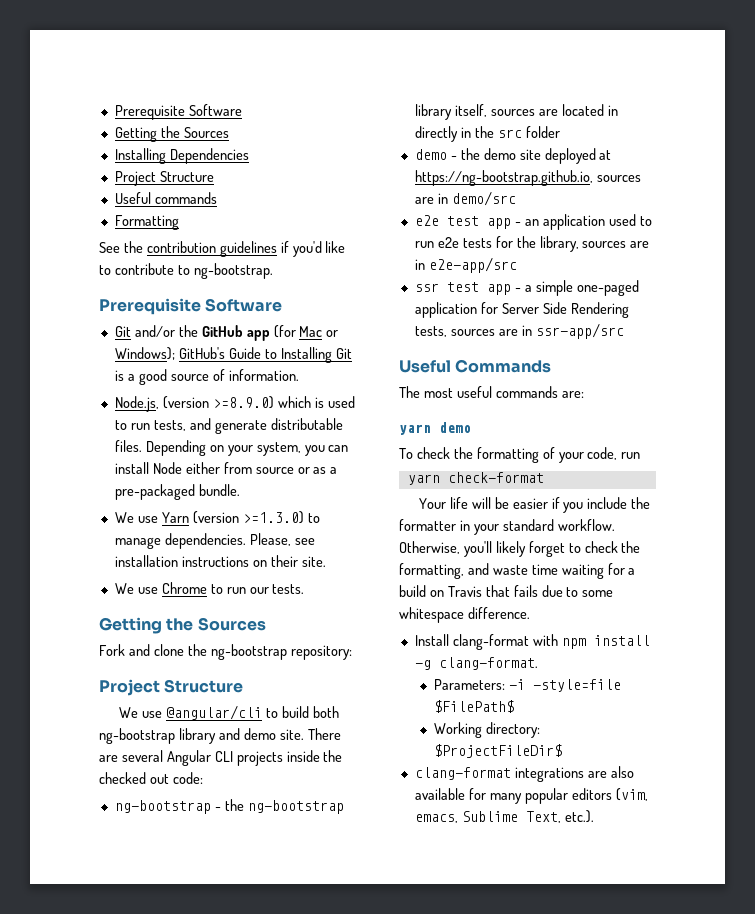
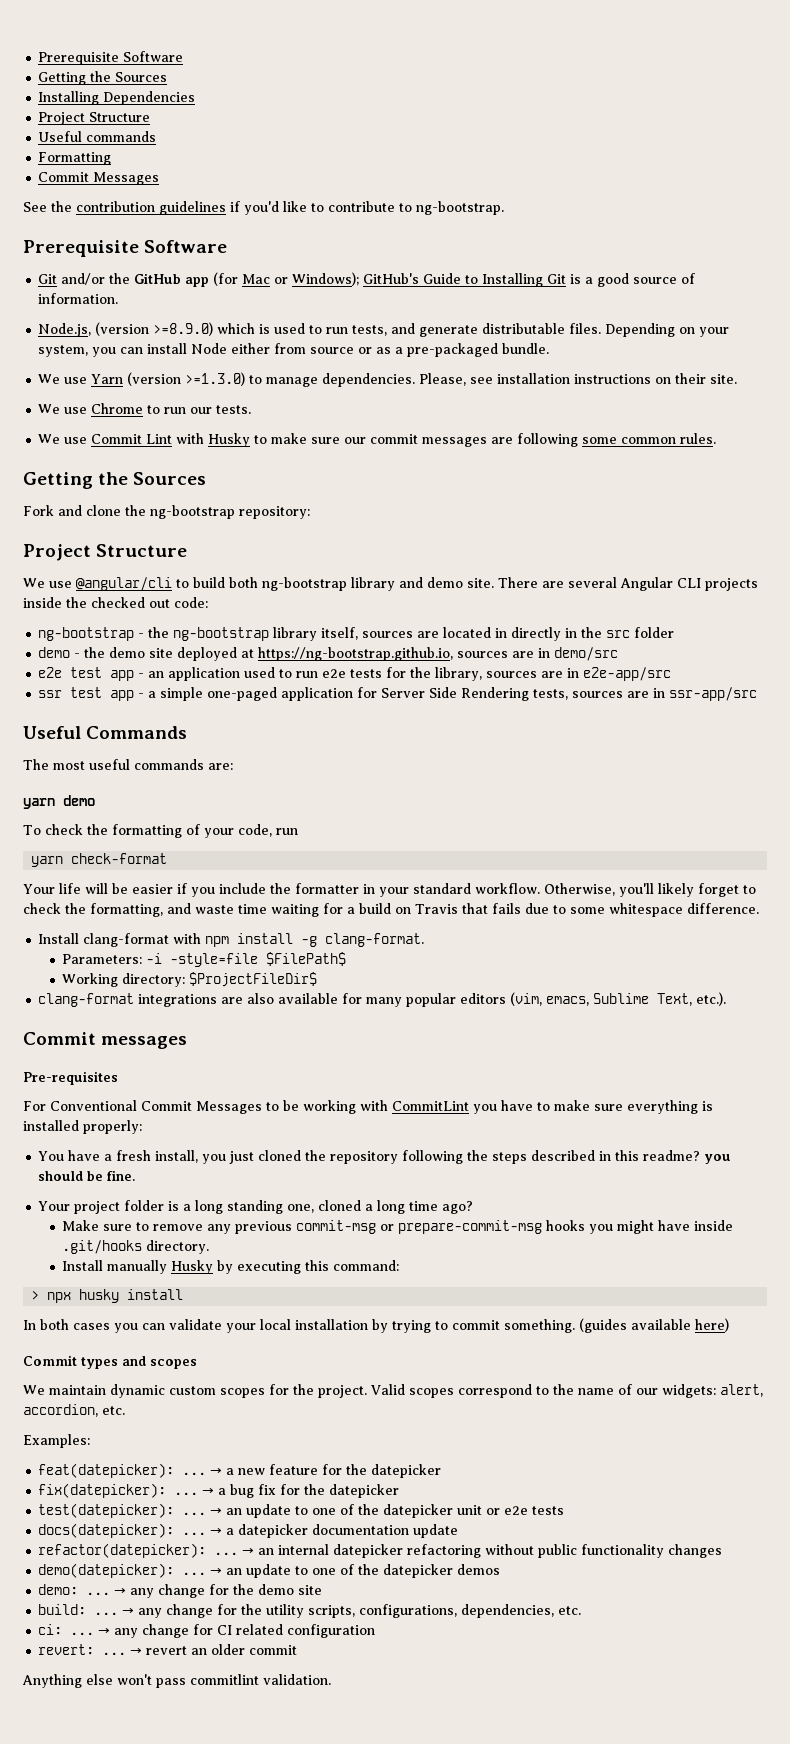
(179, 222) none -> [38,172,160,185] // Commit Messages
(305, 589) none -> [38,433,717,447] // We use Commit Lint with Husky to make sure our commit messages are following some common rules.
(594, 816) none -> [23,1032,188,1049] [23,1071,118,1085] [23,1100,713,1114] [23,1120,142,1134] [38,1150,732,1164] [38,1170,136,1181] [38,1200,474,1214] [62,1220,734,1234] [62,1240,210,1254] [62,1260,400,1274] [31,1289,184,1303] [23,1318,729,1333] [23,1355,197,1369] [23,1384,763,1398] [23,1404,125,1417] [23,1434,90,1448] [38,1463,442,1478] [38,1483,400,1498] [38,1503,565,1518] [38,1523,459,1538] [38,1543,723,1558] [38,1563,501,1578] [38,1584,323,1598] [38,1604,582,1618] [38,1624,376,1638] [38,1644,298,1655] [22,1674,331,1688] // Commit messages // Pre-requisites // For Conventional Commit Messages to be working with CommitLint you have to make sure everything is installed properly: // You have a fresh install, you just cloned the repository following the steps described in this readme? you should be fine. // Your project folder is a long standing one, cloned a long time ago? // Make sure to remove any previous commit-msg or prepare-commit-msg hooks you might have inside .git/hooks directory. // Install manually Husky by executing this command: // > npx husky install // In both cases you can validate your local installation by trying to commit something. (guides available here) // Commit types and scopes // We maintain dynamic custom scopes for the project. Valid scopes correspond to the name of our widgets: alert, accordion, etc. // Examples: // feat(datepicker): ... → a new feature for the datepicker // fix(datepicker): ... → a bug fix for the datepicker // test(datepicker): ... → an update to one of the datepicker unit or e2e tests // docs(datepicker): ... → a datepicker documentation update // refactor(datepicker): ... → an internal datepicker refactoring without public functionality changes // demo(datepicker): ... → an update to one of the datepicker demos // demo: ... → any change for the demo site // build: ... → any change for the utility scripts, configurations, dependencies, etc. // ci: ... → any change for CI related configuration // revert: ... → revert an older commit // Anything else won't pass commitlint validation.

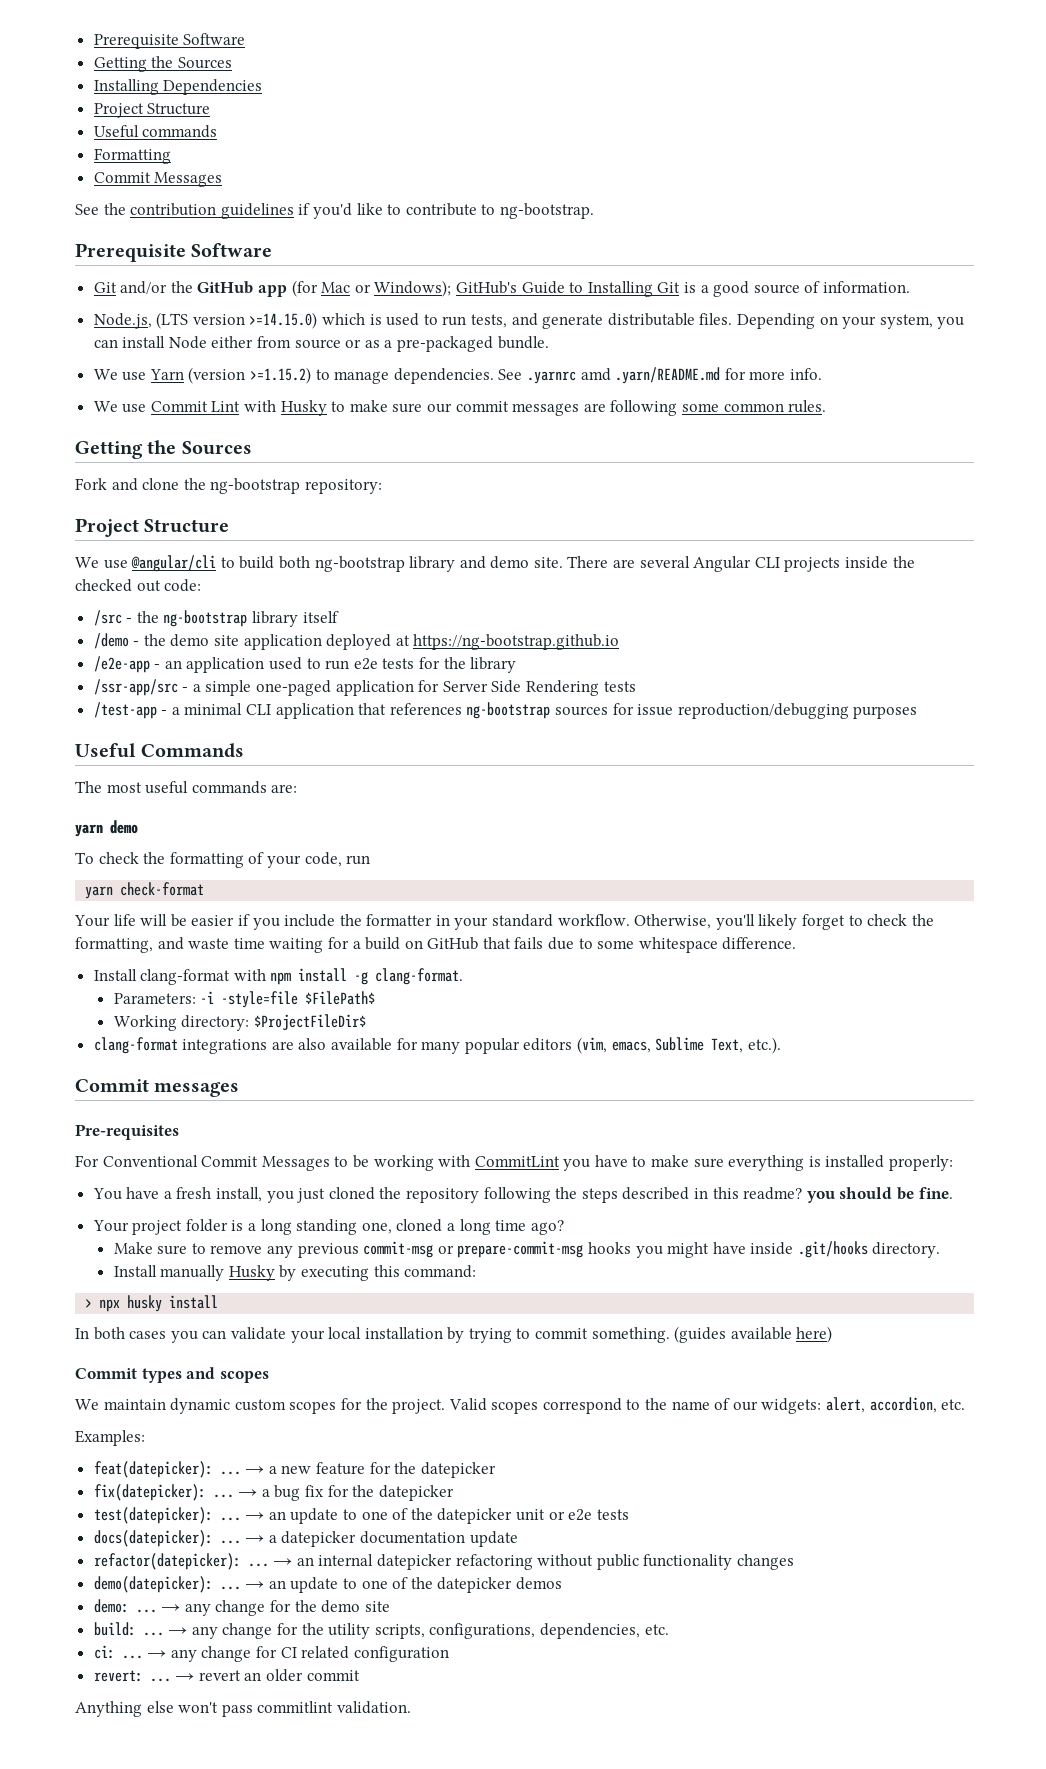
[95,322,214,336] (version >=8.9.0) -> [156,312,318,329] (LTS version >=14.15.0)
[185,372,246,386] >=1.3.0) -> [250,367,312,384] >=1.15.2)
[419,373,738,386] [38,403,252,414] Please, see installation instructions on their site. // We use Chrome to run our tests. -> [498,367,822,384] See .yarnrc amd .yarn/README.md for more info.
[38,627,135,641] ng-bootstrap -> [93,610,122,626] /src
[321,627,675,641] [38,647,71,658] itself, sources are located in directly in the src folder // demo -> [302,611,339,623] [93,633,129,649] itself // /demo
(174, 653) none -> [243,634,322,650] application
[258,647,619,661] [38,667,135,681] https://ng-bootstrap.github.io, sources are in demo/src // e2e test app -> [413,634,620,650] [93,656,150,673] https://ng-bootstrap.github.io // /e2e-app
[435,667,672,681] [38,687,135,701] library, sources are in e2e-app/src // ssr test app -> [470,657,517,673] [93,679,178,696] library // /ssr-app/src
[533,687,758,701] tests, sources are in ssr-app/src -> [603,681,636,692] [93,702,918,719] tests // /test-app - a minimal CLI application that references ng-bootstrap sources for issue reproduction/debugging purposes
[415,904,458,914] Travis -> [427,937,479,950] GitHub

